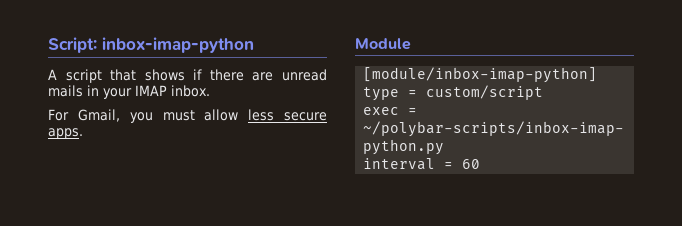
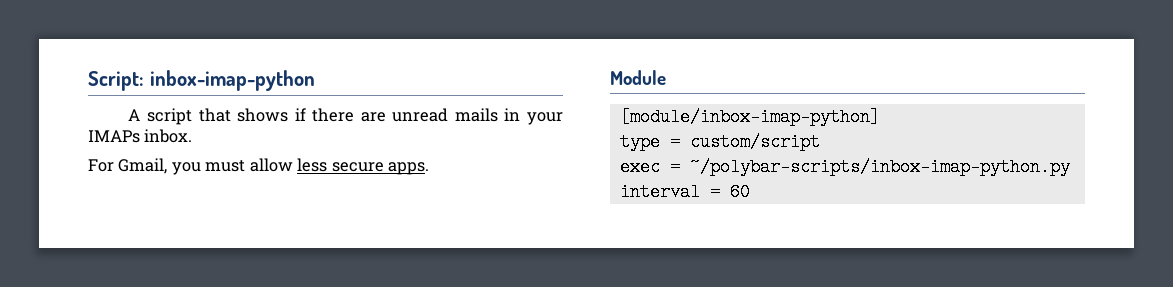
[135,85,167,96] IMAP -> [88,130,140,143] IMAPs

